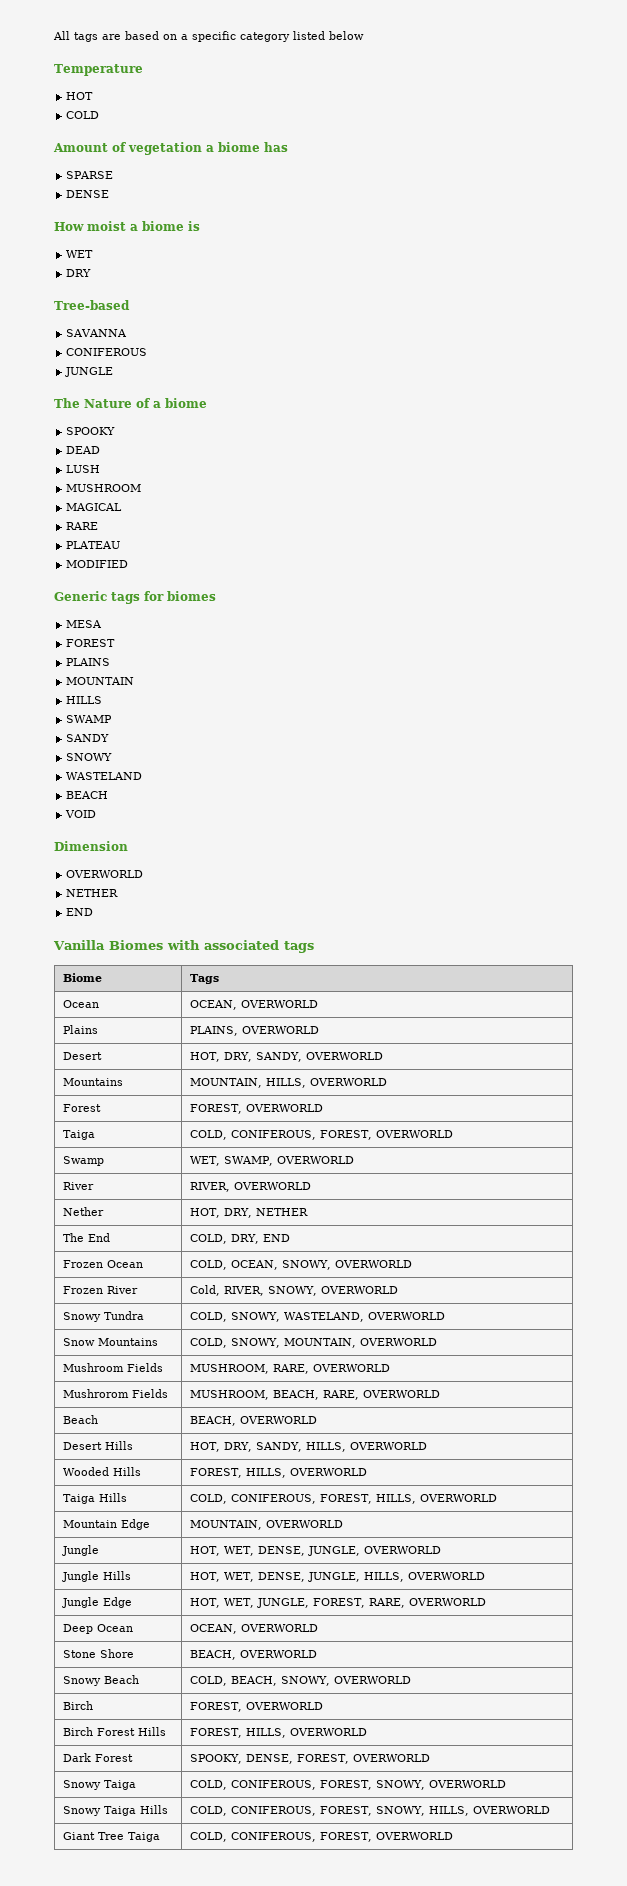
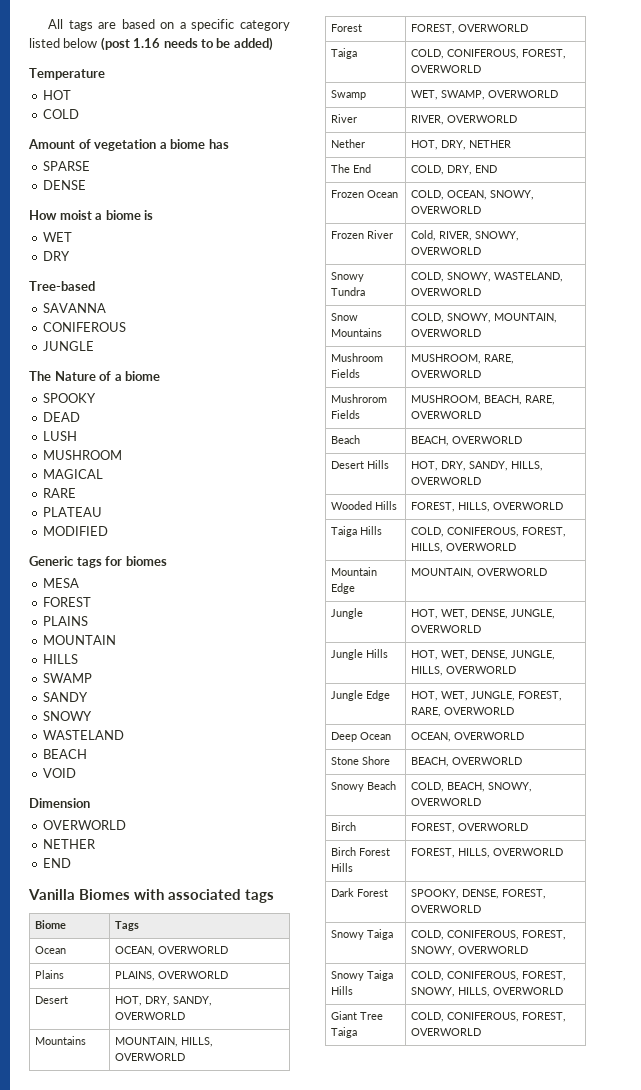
(364, 35) none -> [100,37,273,51] (post 1.16 needs to be added)

